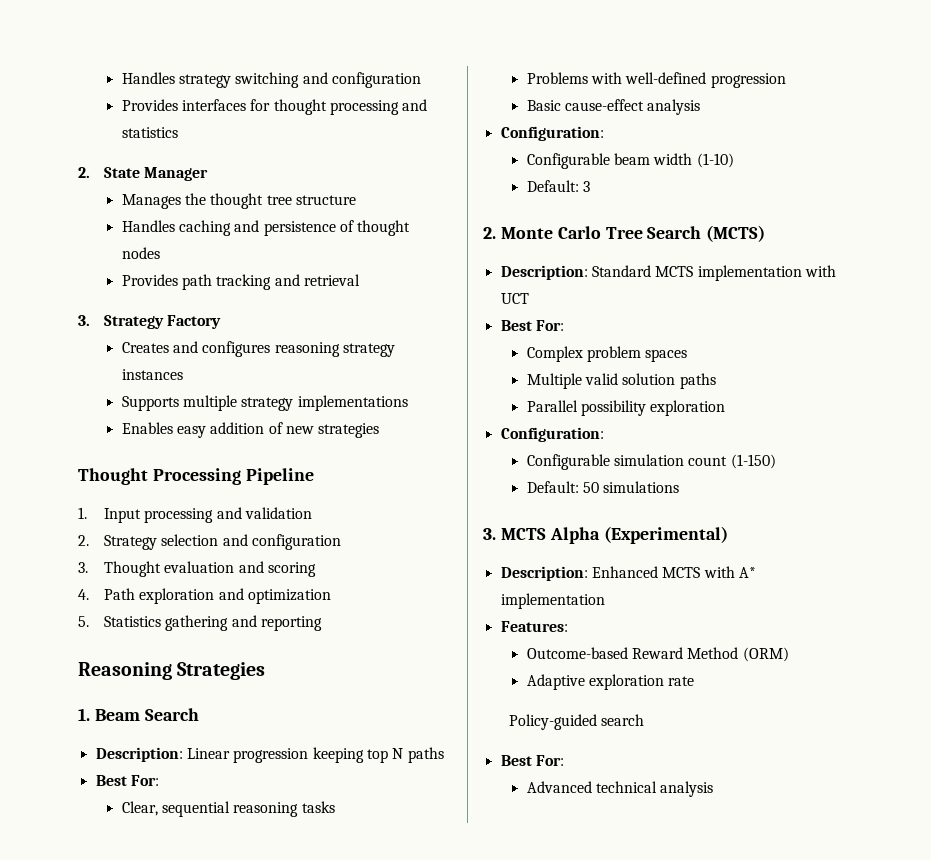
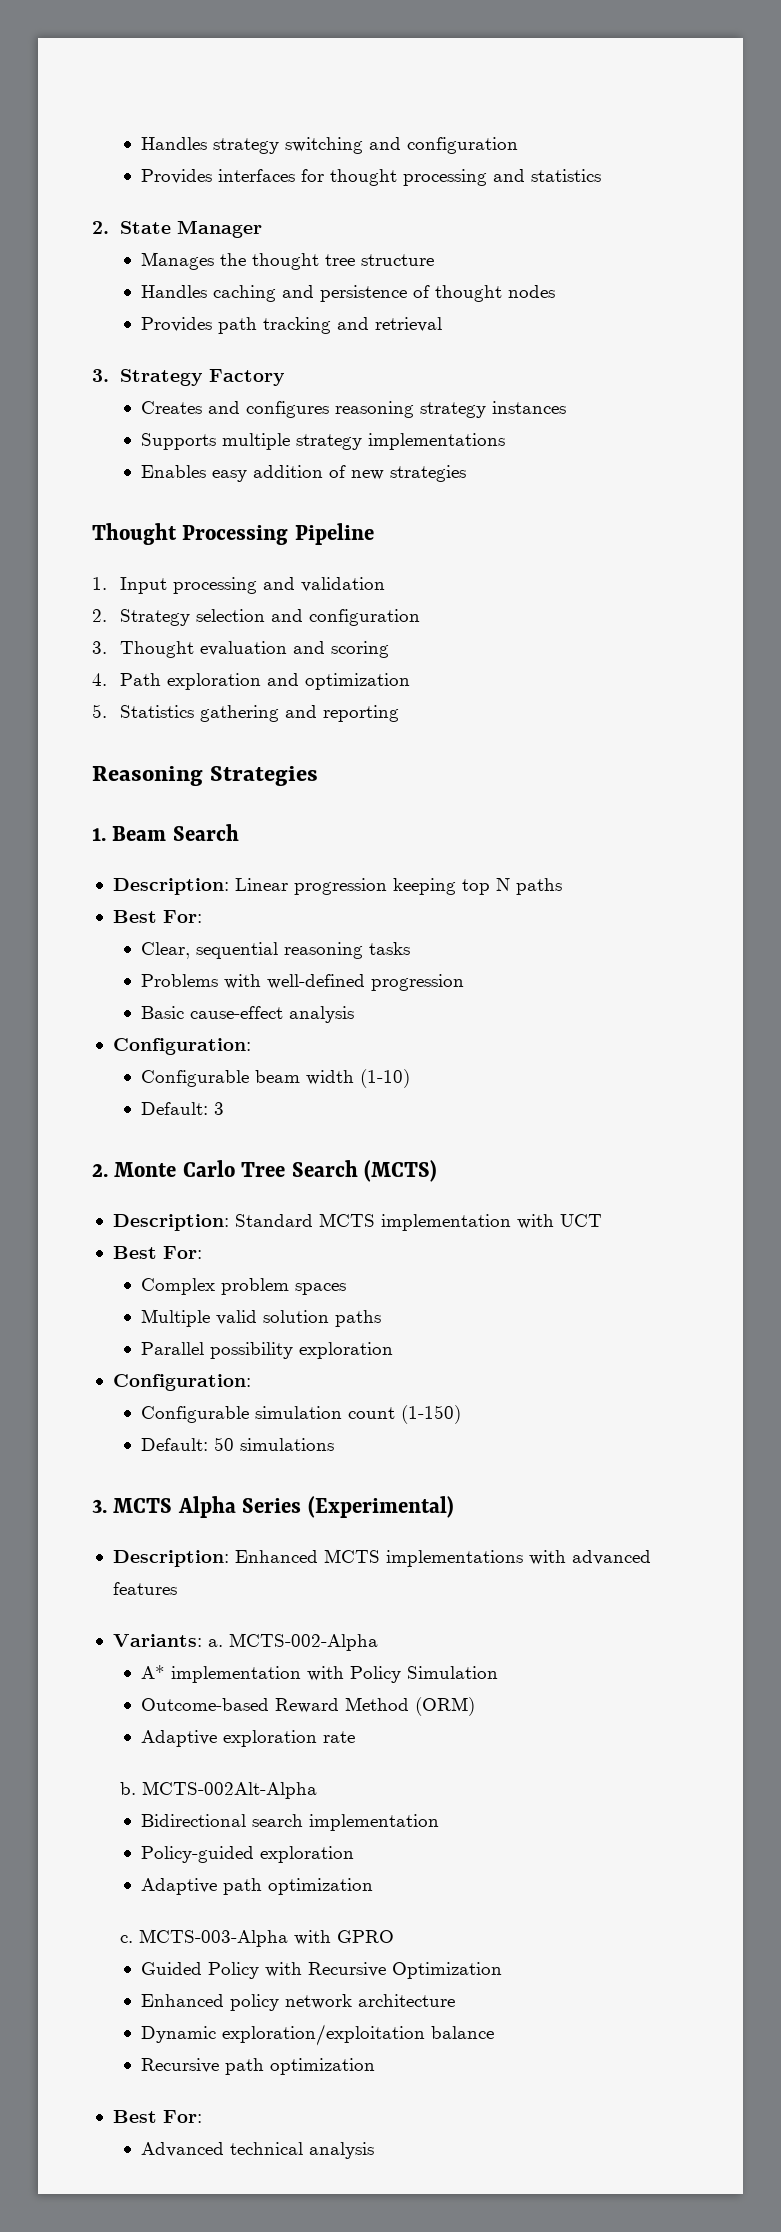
(600, 535) none -> [242,1498,302,1513] Series
[703,566,735,578] with -> [385,1550,651,1567] [112,1582,177,1595] [112,1633,378,1651] implementations with advanced features // Variants: a. MCTS-002-Alpha //
[500,621,568,632] // Features: -> [306,1666,498,1683] with Policy Simulation
[509,714,645,730] Policy-guided search -> [119,1781,317,1799] [140,1814,439,1831] [140,1846,354,1863] [140,1878,373,1895] [119,1929,394,1947] [140,1962,502,1979] [140,1994,455,2011] [140,2024,494,2046] [140,2058,375,2075] b. MCTS-002Alt-Alpha // Bidirectional search implementation // Policy-guided exploration // Adaptive path optimization // c. MCTS-003-Alpha with GPRO // Guided Policy with Recursive Optimization // Enhanced policy network architecture // Dynamic exploration/exploitation balance // Recursive path optimization

